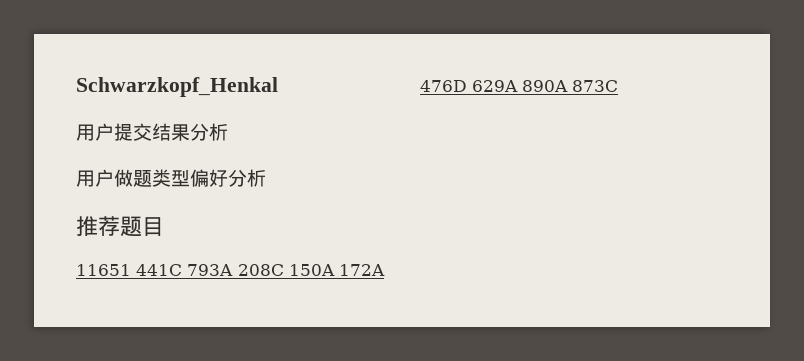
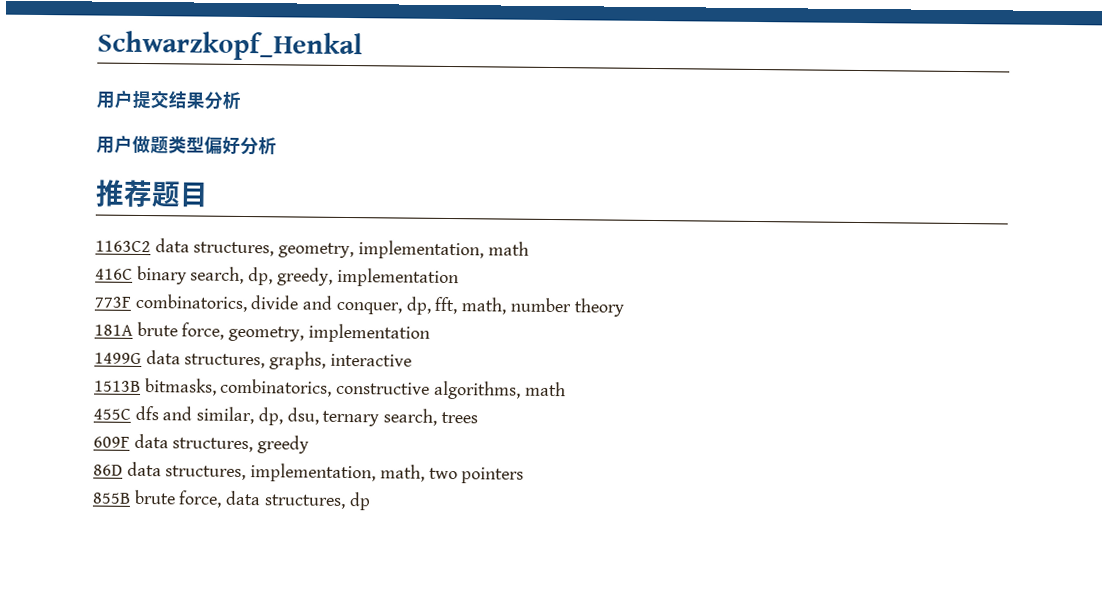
[76,264,385,276] [420,80,618,92] 11651 441C 793A 208C 150A 172A 476D 629A 890A 873C -> [95,238,529,260] [95,265,459,288] [94,293,624,317] [94,321,430,343] [94,350,412,370] [94,378,566,400] [93,405,478,427] [93,433,310,454] [93,461,525,484] [92,489,371,511] 1163C2 data structures, geometry, implementation, math // 416C binary search, dp, greedy, implementation // 773F combinatorics, divide and conquer, dp, fft, math, number theory // 181A brute force, geometry, implementation // 1499G data structures, graphs, interactive // 1513B bitmasks, combinatorics, constructive algorithms, math // 455C dfs and similar, dp, dsu, ternary search, trees // 609F data structures, greedy // 86D data structures, implementation, math, two pointers // 855B brute force, data structures, dp

